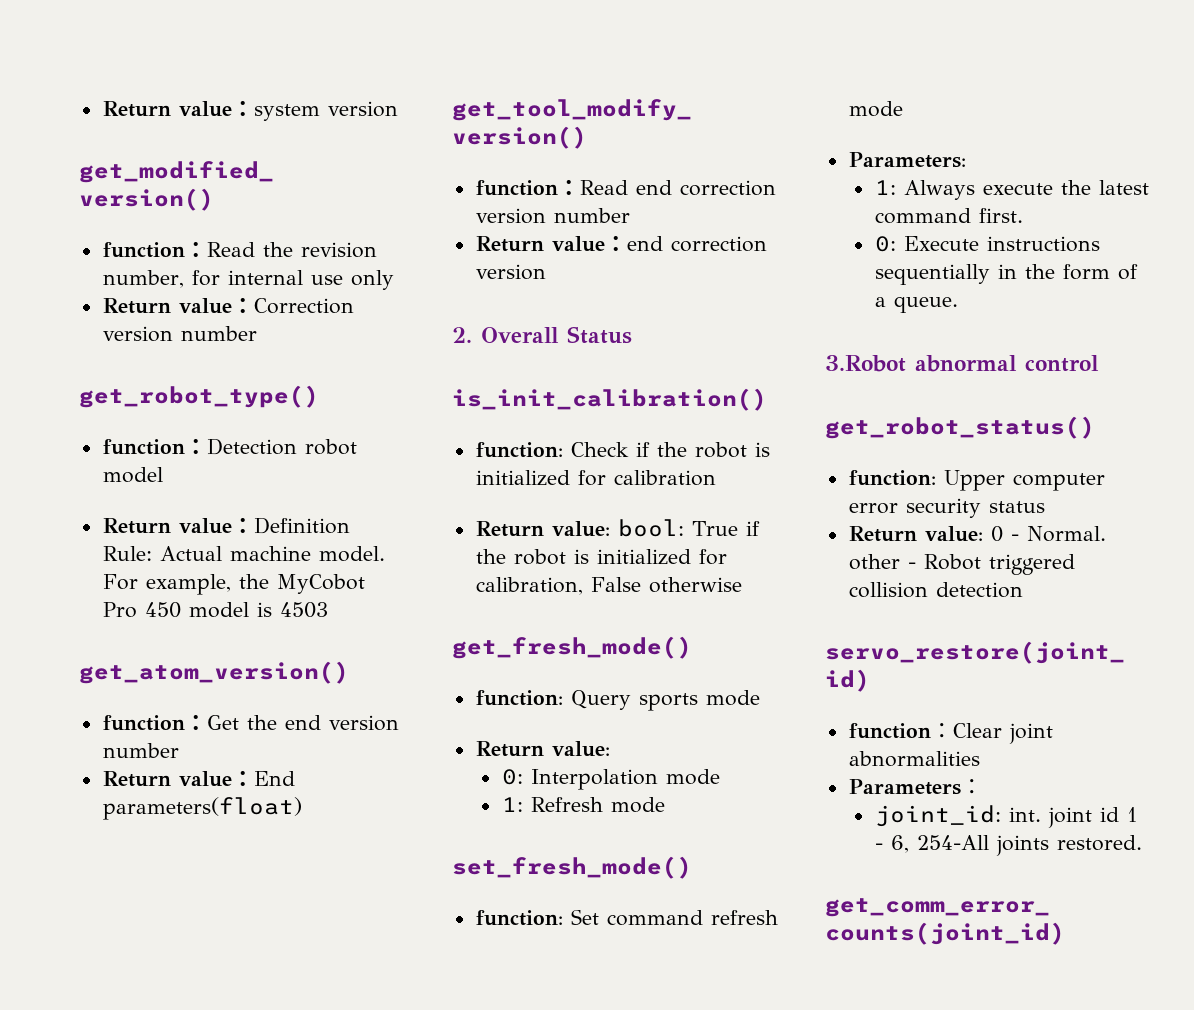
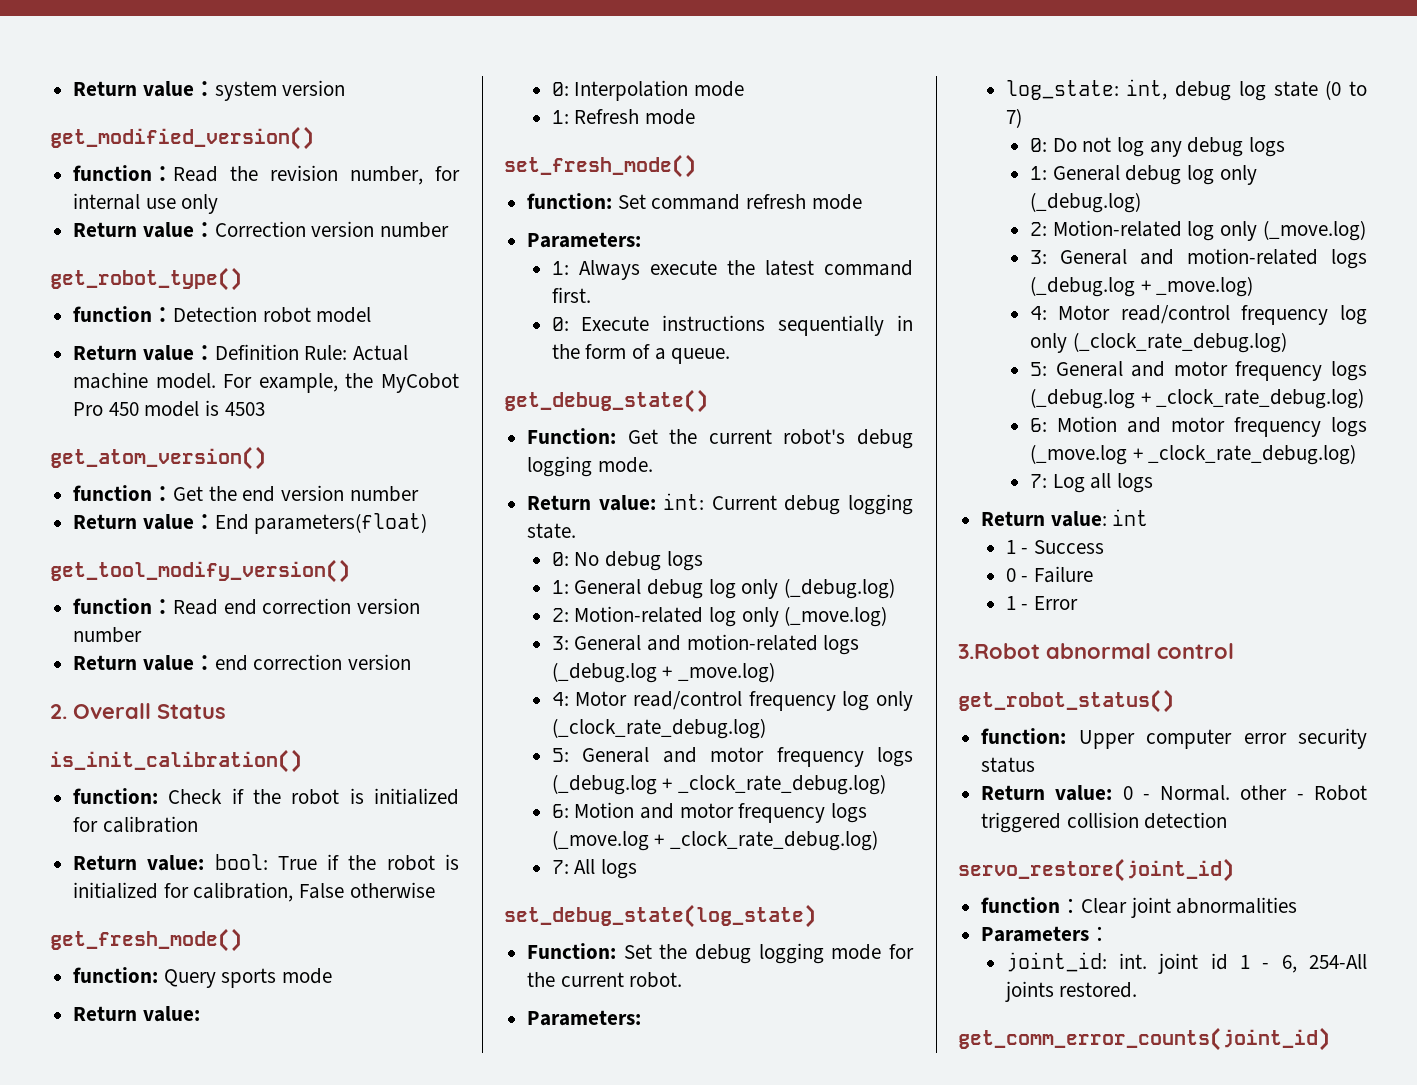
(958, 304) none -> [504,389,708,413] [527,428,913,449] [527,456,653,477] [527,493,913,515] [527,523,577,539] [551,551,703,571] [551,578,895,599] [551,606,888,627] [551,634,860,655] [551,662,775,683] [551,691,913,711] [551,718,766,739] [551,747,913,767] [551,774,886,795] [551,802,867,823] [551,830,878,851] [551,859,637,879] [504,904,816,928] [527,943,914,964] [527,972,683,988] [527,1010,642,1026] [1005,79,1367,101] [1005,108,1022,128] [1029,137,1285,157] [1029,165,1257,185] [1029,192,1141,213] [1029,220,1366,241] [1029,248,1367,269] [1029,276,1254,297] [1029,305,1367,325] [1029,332,1287,353] [1029,361,1367,381] [1029,388,1365,409] [1029,416,1367,437] [1029,444,1357,465] [1029,473,1153,493] [981,509,1149,527] [1005,540,1104,554] [1005,566,1093,583] [1005,596,1078,610] // get_debug_state() // Function: Get the current robot's debug logging mode. // Return value: int: Current debug logging state. // 0: No debug logs // 1: General debug log only (_debug.log) // 2: Motion-related log only (_move.log) // 3: General and motion-related logs (_debug.log + _move.log) // 4: Motor read/control frequency log only (_clock_rate_debug.log) // 5: General and motor frequency logs (_debug.log + _clock_rate_debug.log) // 6: Motion and motor frequency logs (_move.log + _clock_rate_debug.log) // 7: All logs // set_debug_state(log_state) // Function: Set the debug logging mode for the current robot. // Parameters: // log_state: int, debug log state (0 to 7) // 0: Do not log any debug logs // 1: General debug log only (_debug.log) // 2: Motion-related log only (_move.log) // 3: General and motion-related logs (_debug.log + _move.log) // 4: Motor read/control frequency log only (_clock_rate_debug.log) // 5: General and motor frequency logs (_debug.log + _clock_rate_debug.log) // 6: Motion and motor frequency logs (_move.log + _clock_rate_debug.log) // 7: Log all logs // Return value: int // 1 - Success // 0 - Failure // 1 - Error

